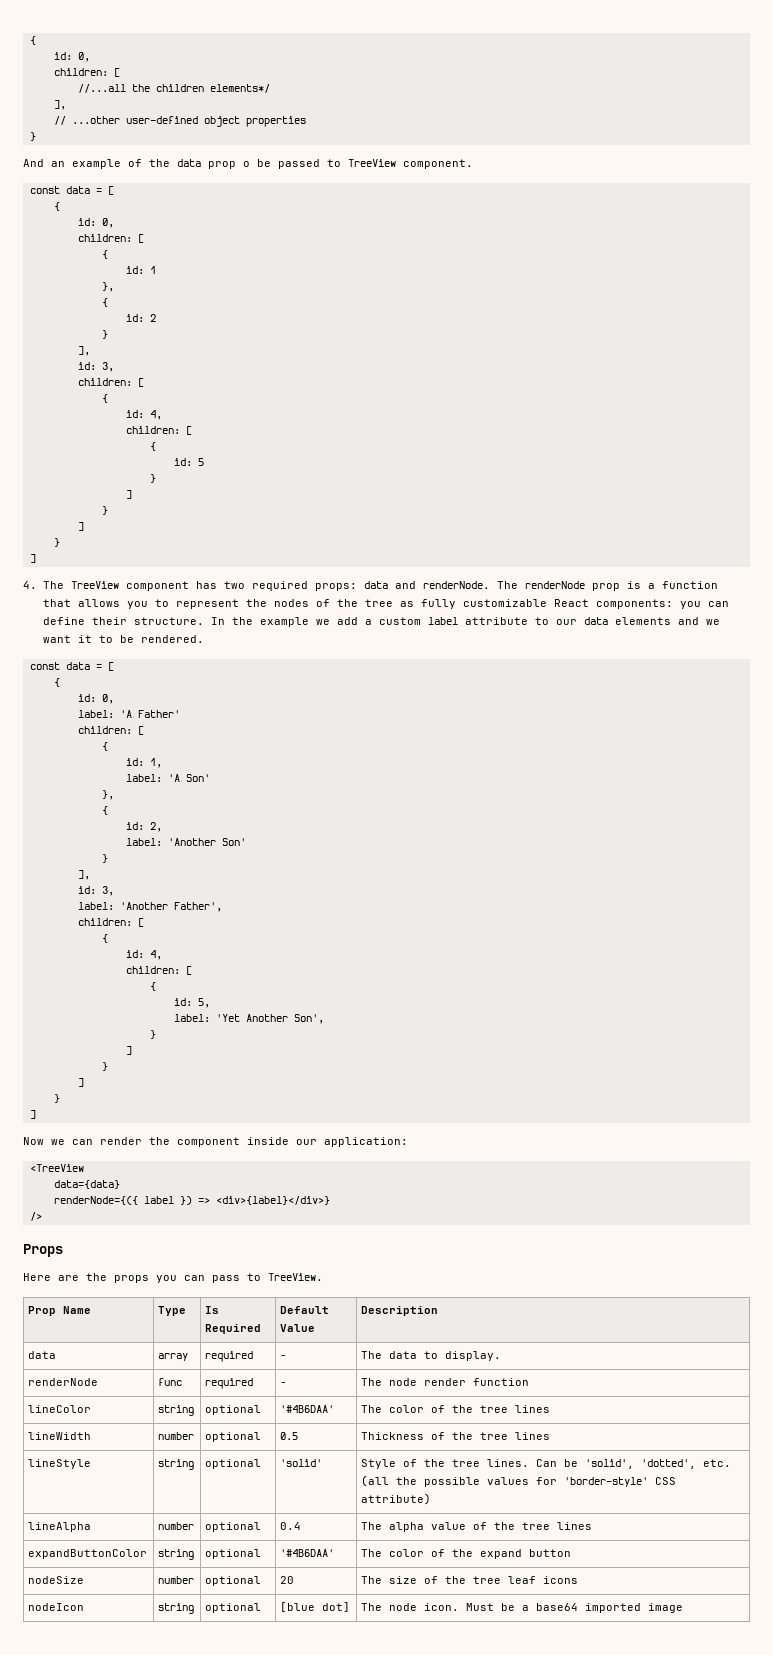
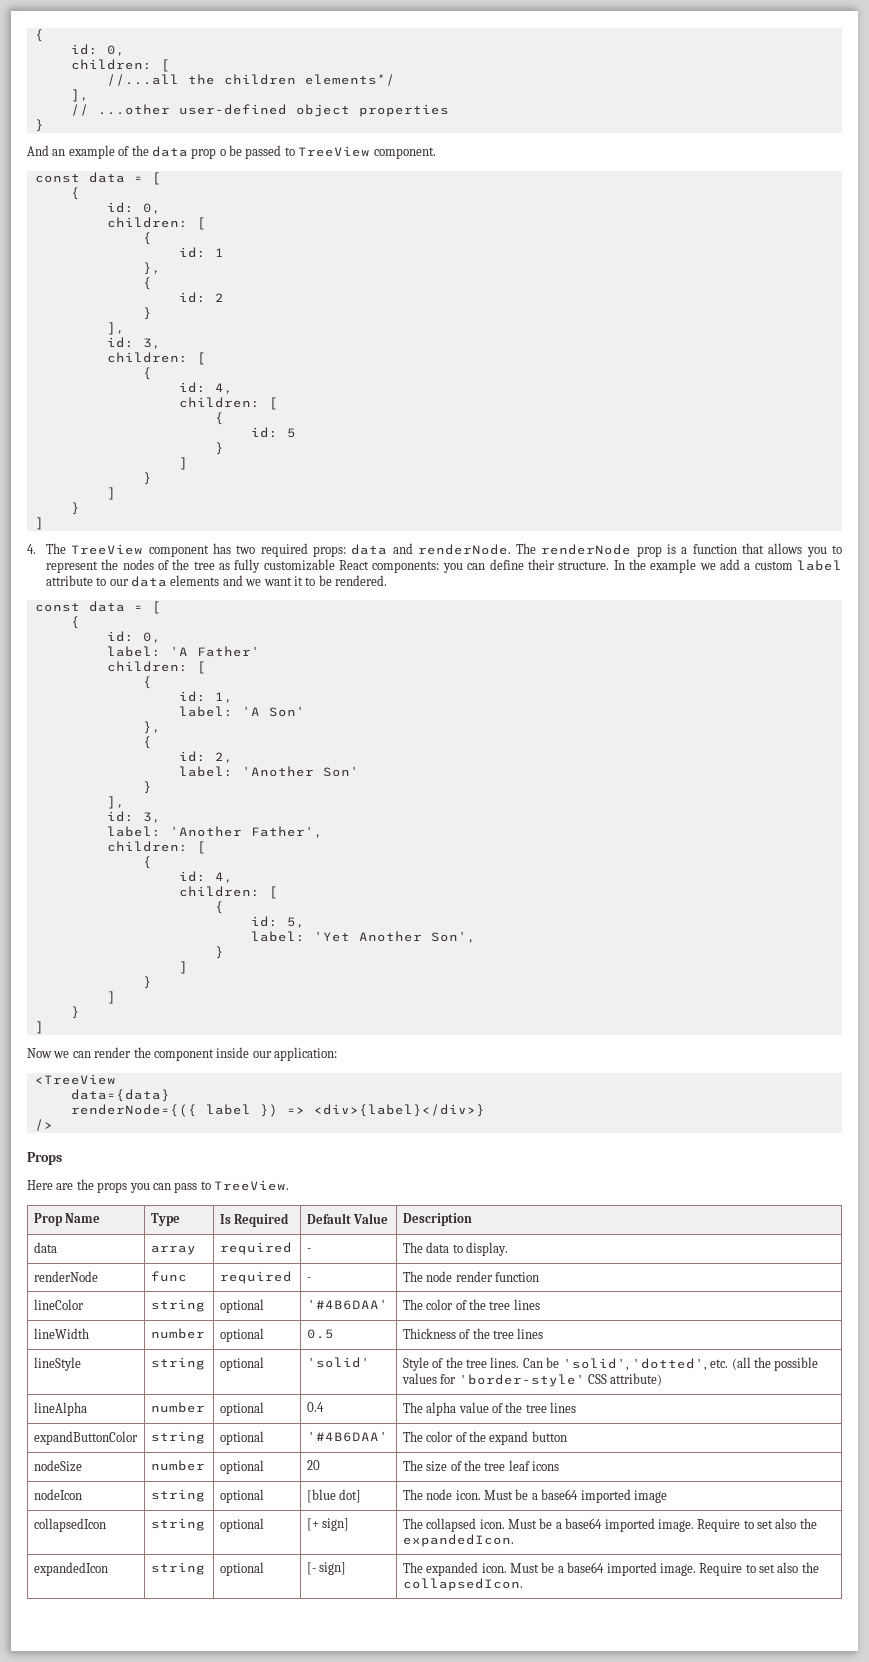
(684, 1608) none -> [33,1518,106,1532] [150,1518,205,1531] [219,1518,264,1532] [306,1518,350,1531] [402,1518,817,1532] [402,1534,514,1547] [33,1562,108,1576] [150,1562,205,1575] [219,1562,264,1576] [306,1562,347,1575] [402,1562,819,1576] [402,1578,523,1591] // collapsedIcon | string | optional | [+ sign] | The collapsed icon. Must be a base64 imported image. Require to set also the expandedIcon. // expandedIcon | string | optional | [- sign] | The expanded icon. Must be a base64 imported image. Require to set also the collapsedIcon.

